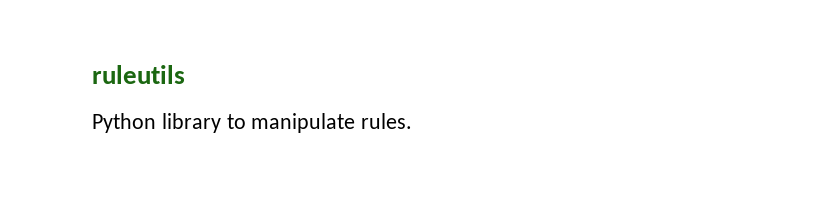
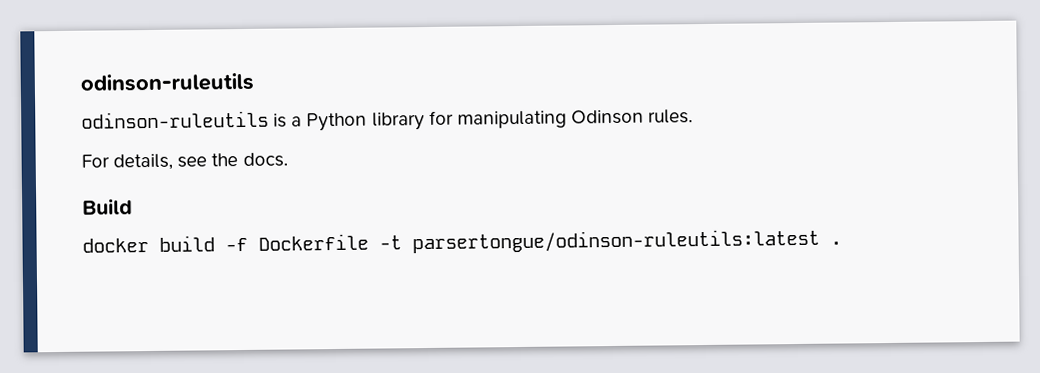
[92,65,185,84] [92,113,413,133] ruleutils // Python library to manipulate rules. -> [80,72,254,92] [81,109,694,132] [81,152,288,171] [82,198,133,215] [82,228,842,254] odinson-ruleutils // odinson-ruleutils is a Python library for manipulating Odinson rules. // For details, see the docs. // Build // docker build -f Dockerfile -t parsertongue/odinson-ruleutils:latest .

